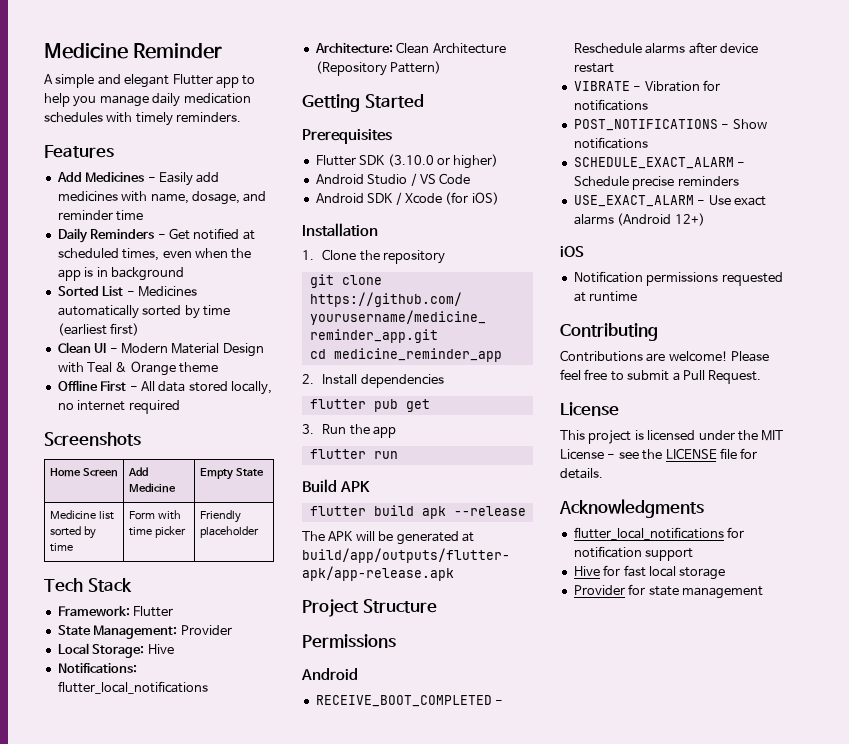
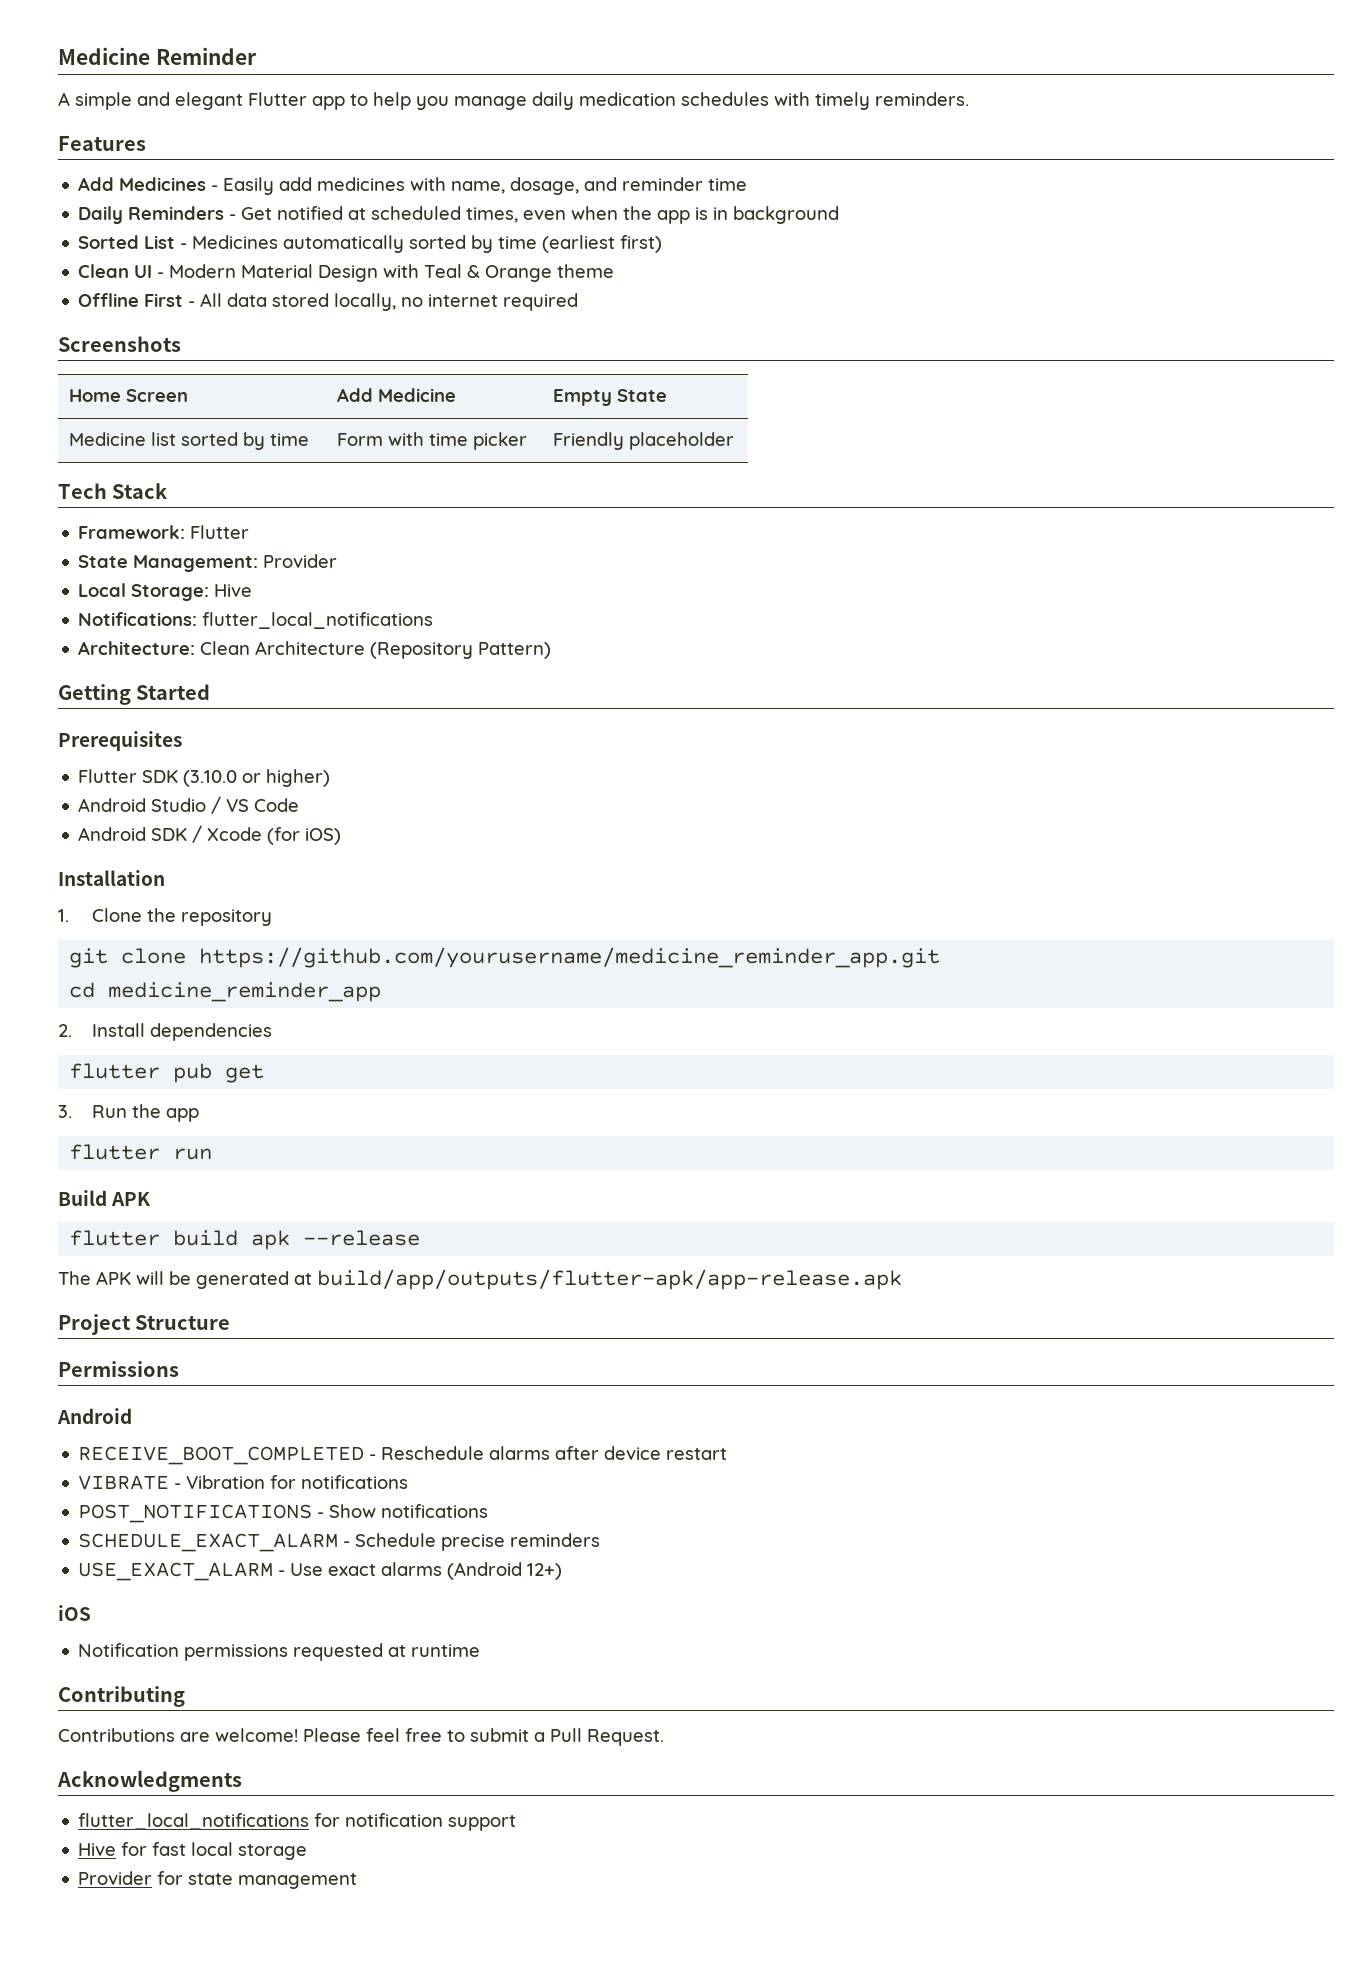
[560,402,619,416] [560,430,784,444] [560,448,758,460] [560,468,603,479] // License // This project is licensed under the MIT License - see the LICENSE file for details. -> (664, 1737) none

